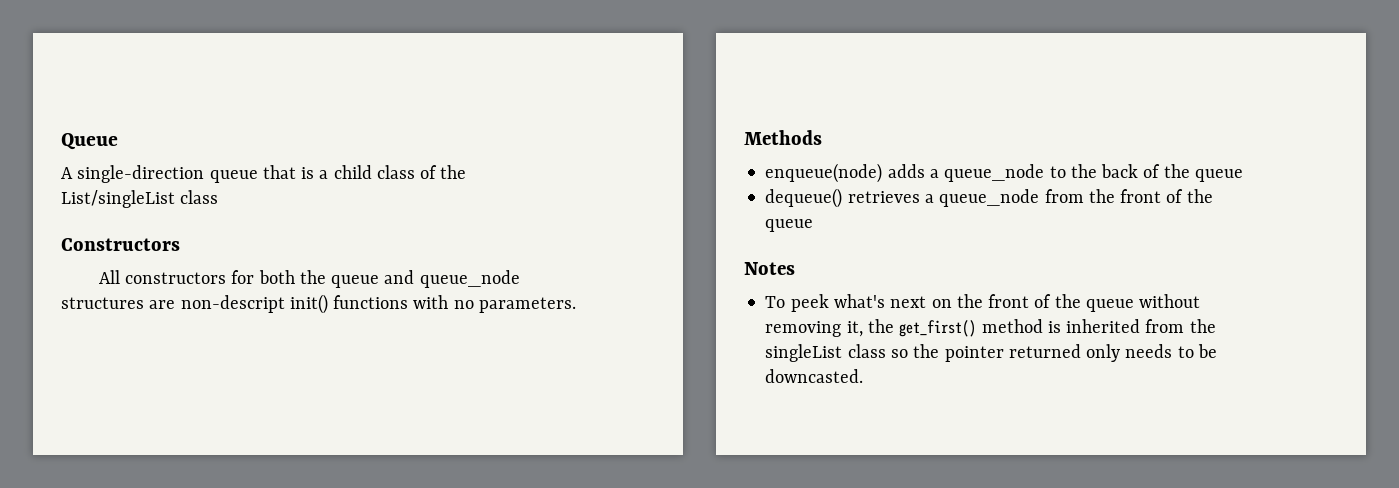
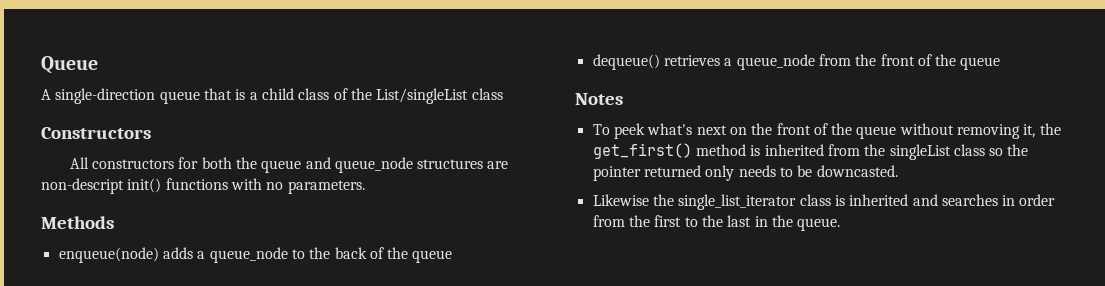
(864, 376) none -> [592,194,1056,210] [592,215,841,231] // Likewise the single_list_iterator class is inherited and searches in order from the first to the last in the queue.

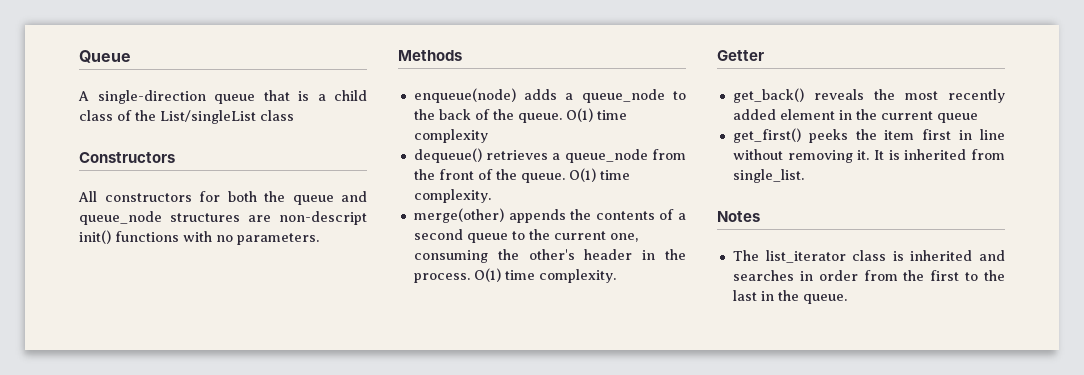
[412,250,453,263] queue -> [517,108,627,123] [413,129,488,143] queue. O(1) time complexity
[960,57,1001,70] [575,93,623,105] [592,123,1061,139] [592,143,1029,160] [592,165,898,181] [592,194,797,210] queue // Notes // To peek what's next on the front of the queue without removing it, the get_first() method is inherited from the singleList class so the pointer returned only needs to be downcasted. // Likewise the single_list_iterator -> [520,168,630,183] [413,189,491,203] [413,208,686,223] [413,229,638,243] [413,249,686,263] [413,268,616,283] [717,50,764,61] [732,88,1005,103] [732,109,978,123] [732,128,1005,143] [732,149,1005,163] [732,169,804,183] [717,211,760,222] [732,250,846,263] queue. O(1) time complexity. // merge(other) appends the contents of a second queue to the current one, consuming the other's header in the process. O(1) time complexity. // Getter // get_back() reveals the most recently added element in the current queue // get_first() peeks the item first in line without removing it. It is inherited from single_list. // Notes // The list_iterator

